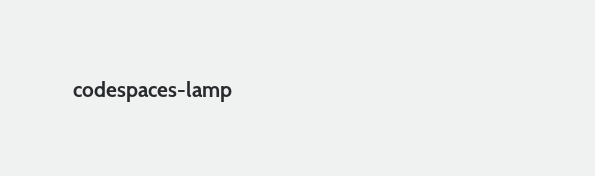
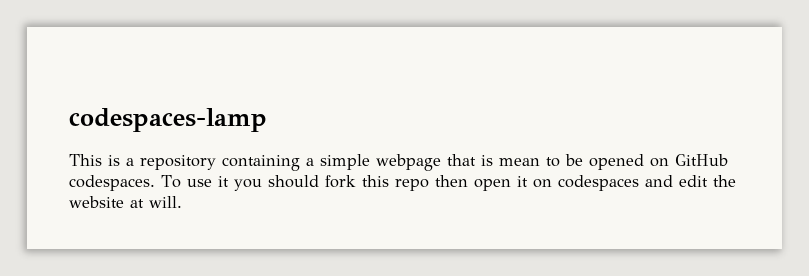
(232, 91) none -> [69,154,728,171] [69,175,736,191] [69,196,182,208] // This is a repository containing a simple webpage that is mean to be opened on GitHub codespaces. To use it you should fork this repo then open it on codespaces and edit the website at will.

